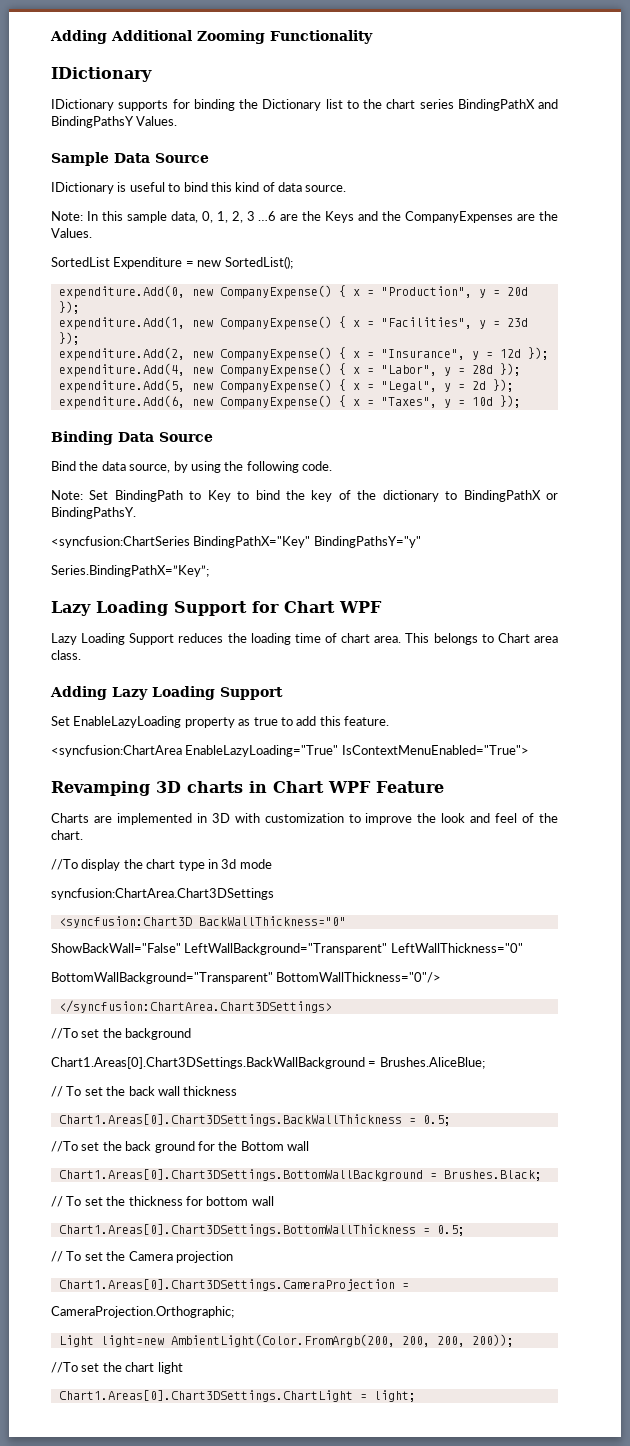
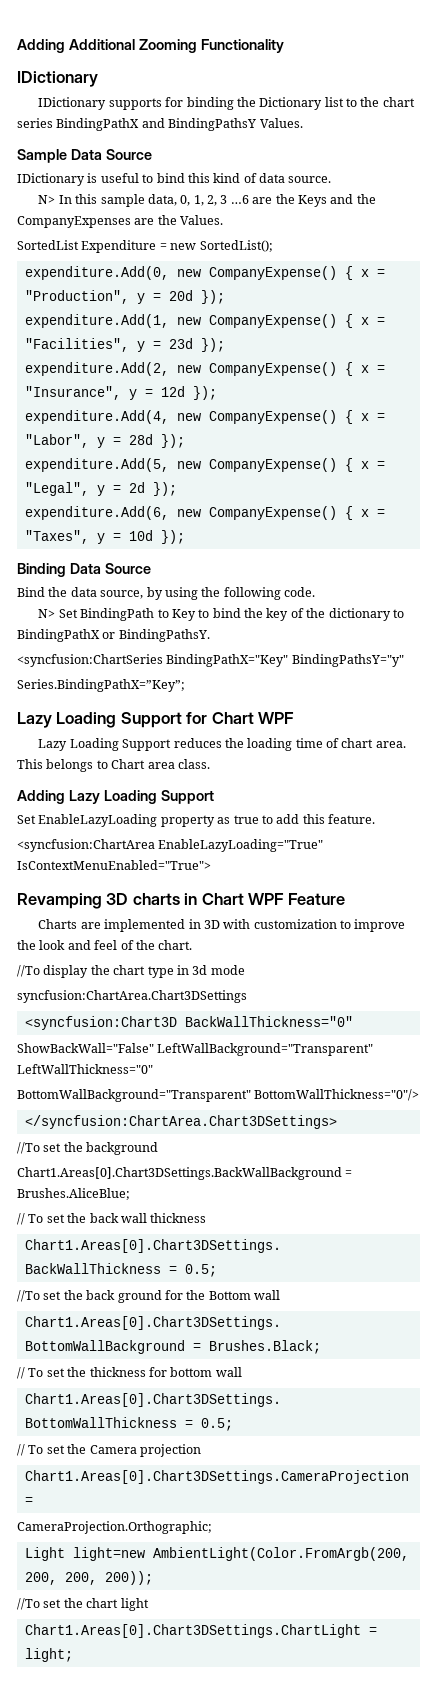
[51,211,83,221] Note: -> [38,195,56,204] N>
[51,490,83,500] Note: -> [38,609,56,618] N>

